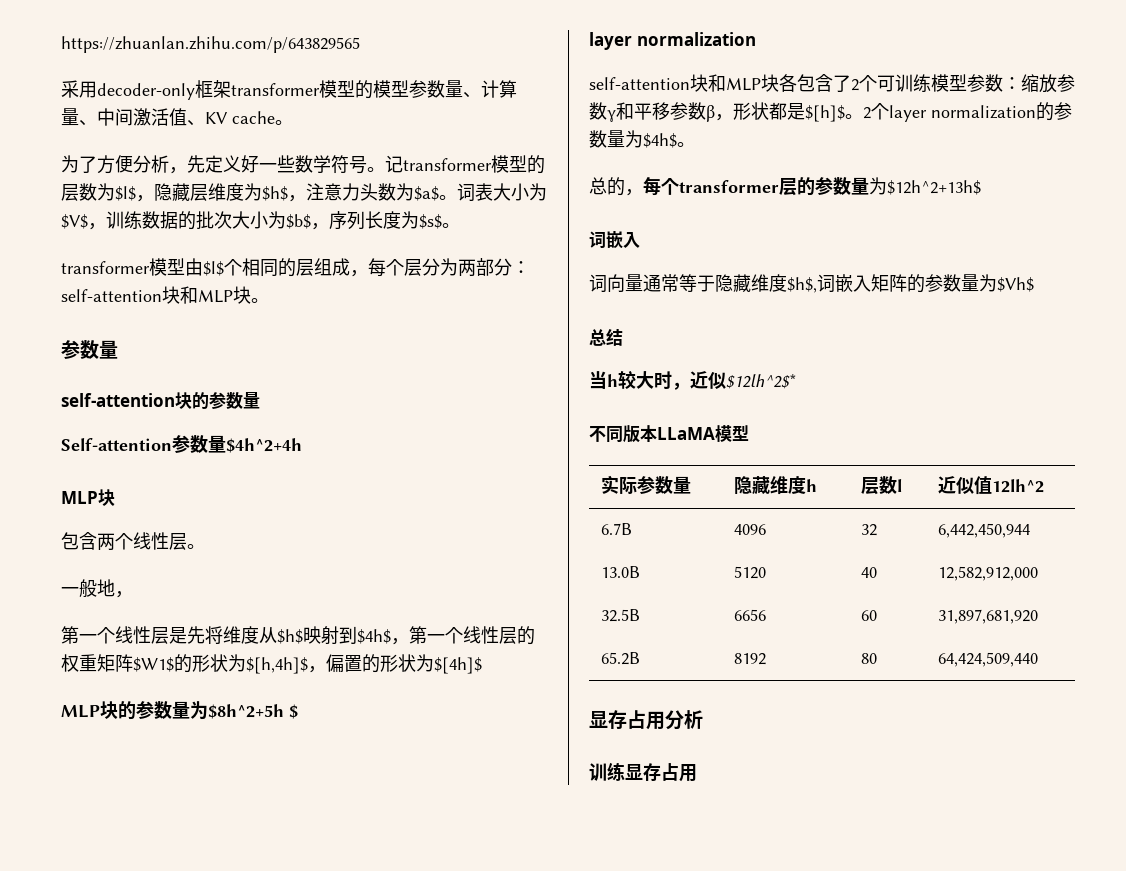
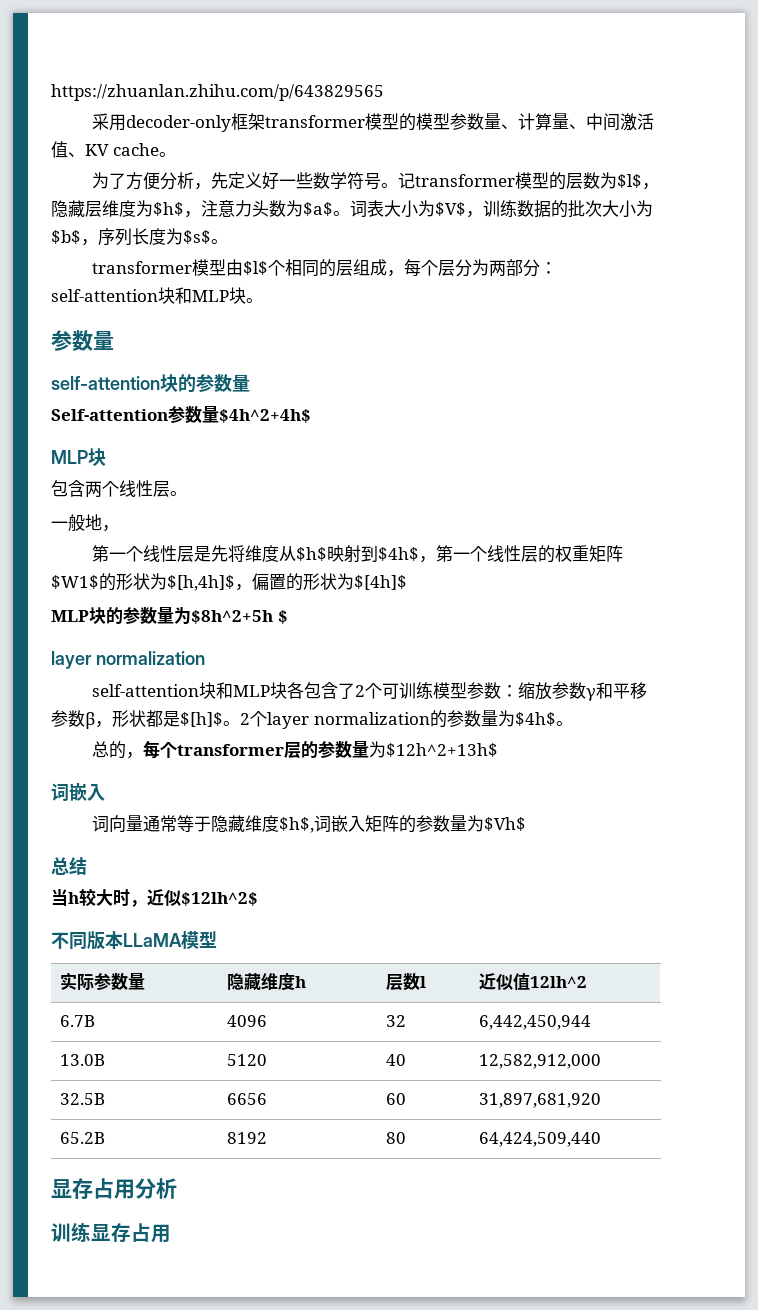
[226,438,302,453] $4h^2+4h -> [219,409,311,423] $4h^2+4h$
[726,374,797,389] $12lh^2$* -> [181,892,258,906] $12lh^2$

